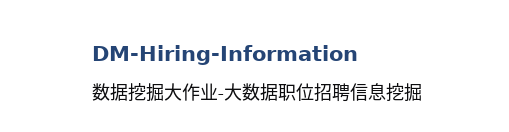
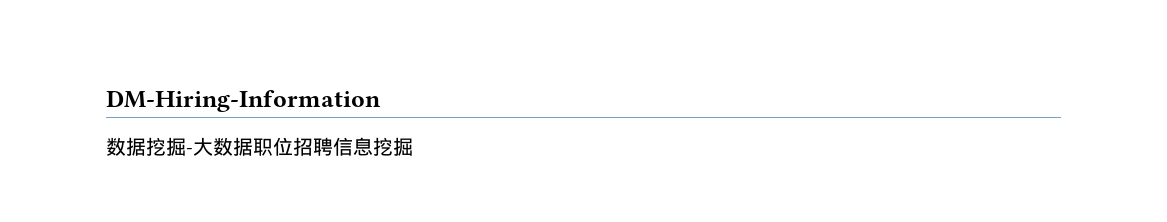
[164,83,218,101] 大作业 -> (186, 146) none

